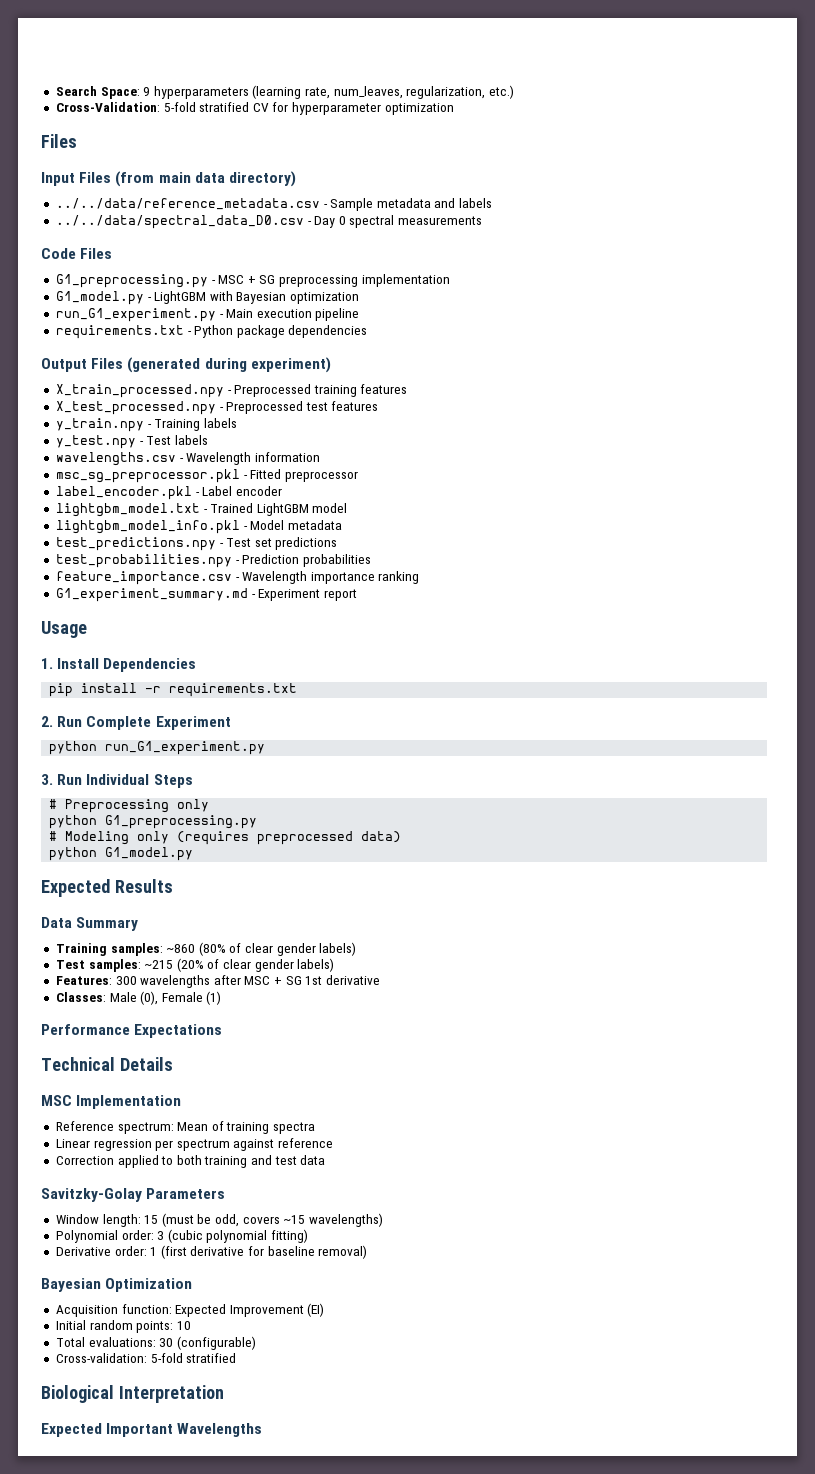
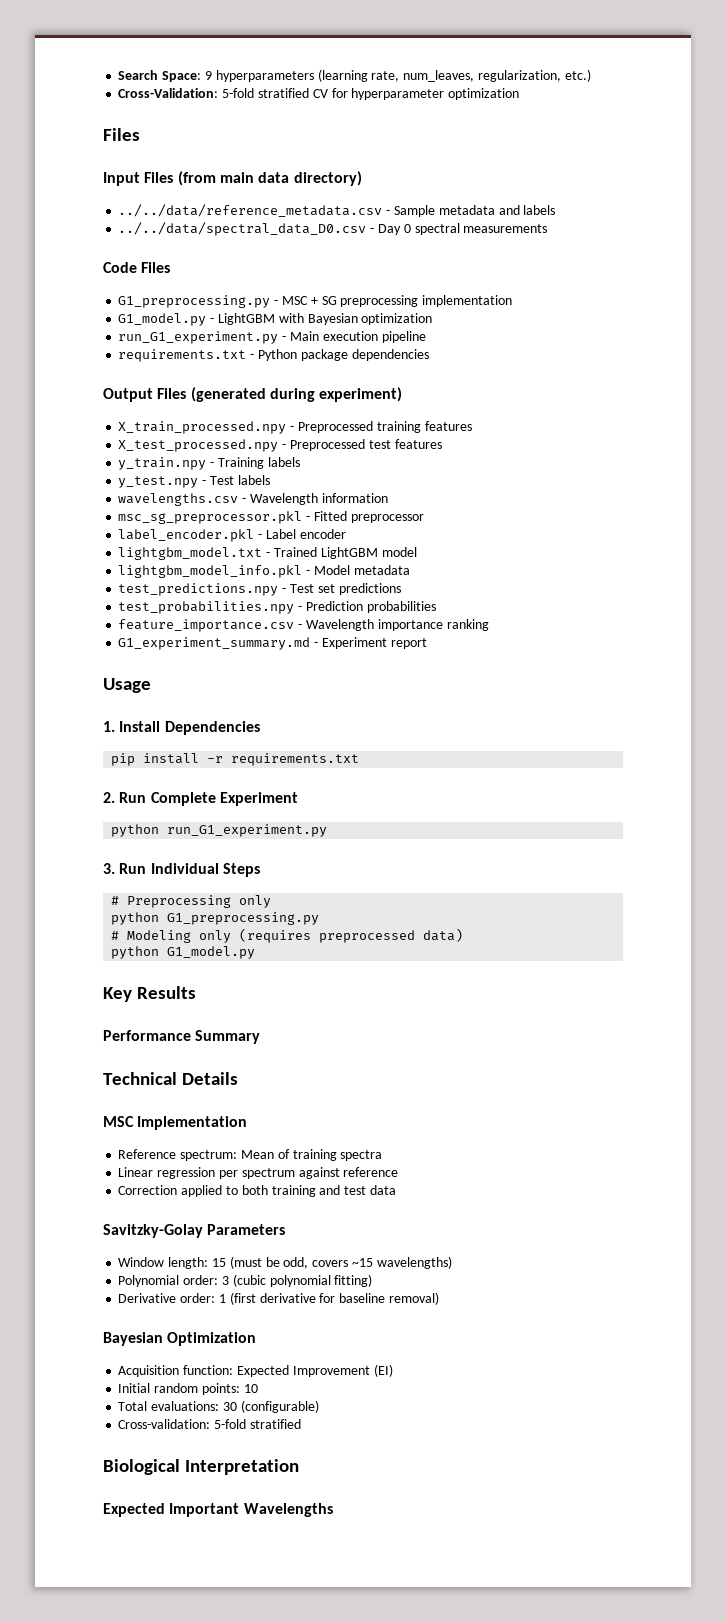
[41,879,110,897] Expected -> [103,987,132,1002] Key
[41,917,72,928] Data -> [103,1030,191,1041] Performance
[55,942,357,956] [55,958,335,972] [55,975,381,988] [55,991,222,1005] [41,1024,223,1038] // Training samples: ~860 (80% of clear gender labels) // Test samples: ~215 (20% of clear gender labels) // Features: 300 wavelengths after MSC + SG 1st derivative // Classes: Male (0), Female (1) // Performance Expectations -> (261, 1037) none

